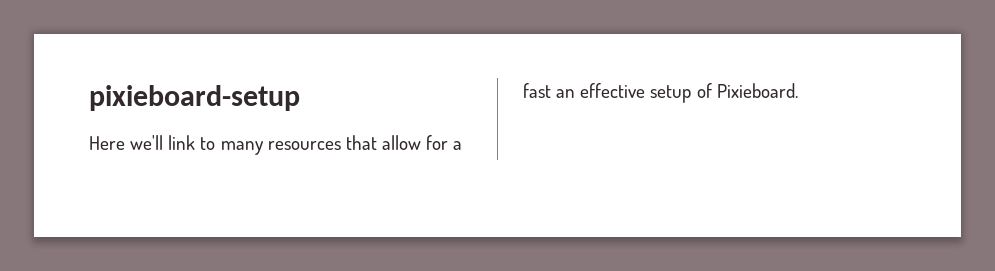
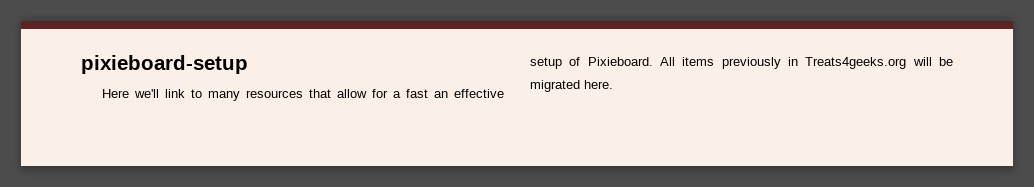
(798, 90) none -> [660,57,953,69] [530,80,613,92] All items previously in Treats4geeks.org will be migrated here.

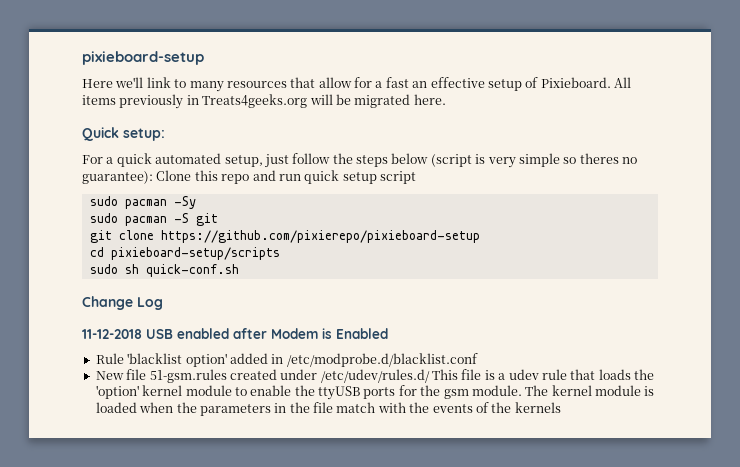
(613, 84) none -> [82,127,165,141] [82,153,637,168] [82,170,416,184] [89,196,196,209] [89,213,218,226] [89,230,480,243] [89,247,280,260] [89,264,239,277] [82,296,163,310] [82,328,388,339] [95,353,478,367] [95,369,654,383] [95,385,655,400] [95,402,561,416] // Quick setup: // For a quick automated setup, just follow the steps below (script is very simple so theres no guarantee): Clone this repo and run quick setup script // sudo pacman -Sy // sudo pacman -S git // git clone https://github.com/pixierepo/pixieboard-setup // cd pixieboard-setup/scripts // sudo sh quick-conf.sh // Change Log // 11-12-2018 USB enabled after Modem is Enabled // Rule 'blacklist option' added in /etc/modprobe.d/blacklist.conf // New file 51-gsm.rules created under /etc/udev/rules.d/ This file is a udev rule that loads the 'option' kernel module to enable the ttyUSB ports for the gsm module. The kernel module is loaded when the parameters in the file match with the events of the kernels

